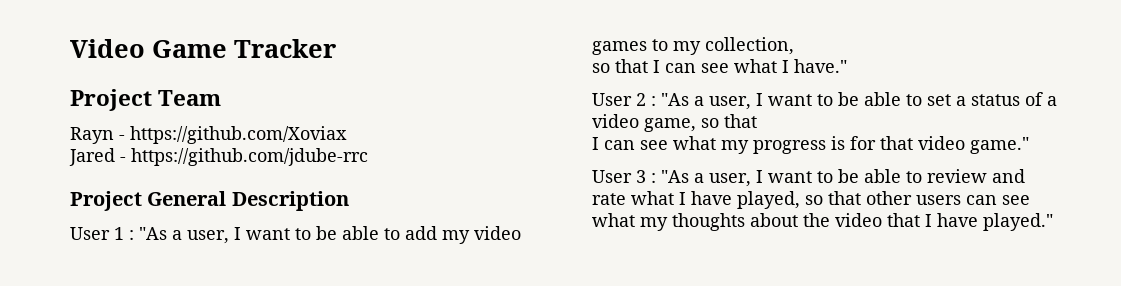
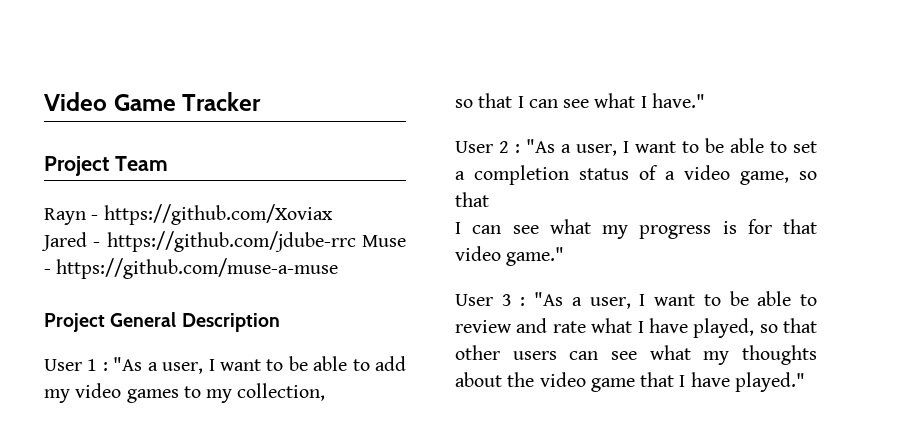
(368, 157) none -> [362,235,407,247] [44,258,339,279] Muse - https://github.com/muse-a-muse
(966, 101) none -> [474,165,569,185] completion
(882, 220) none -> [590,378,635,392] game

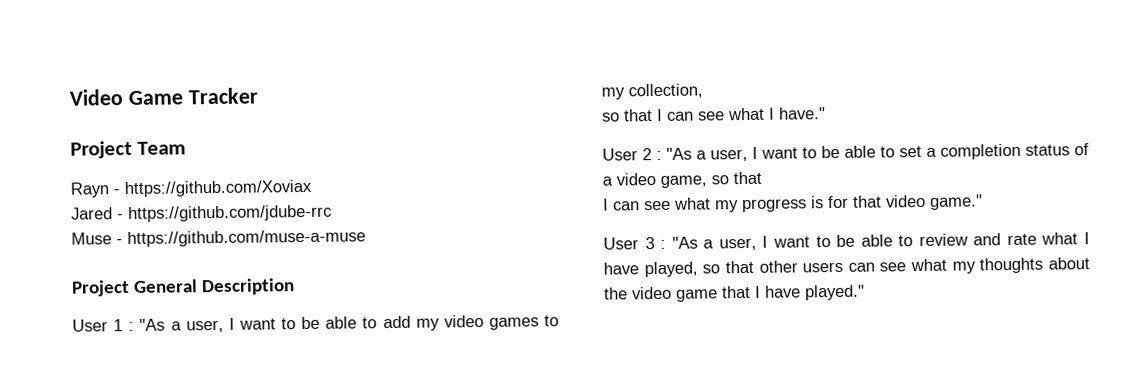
(356, 241) none -> (332, 213) //

